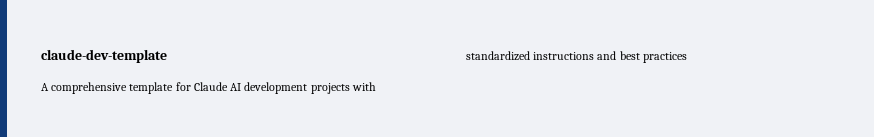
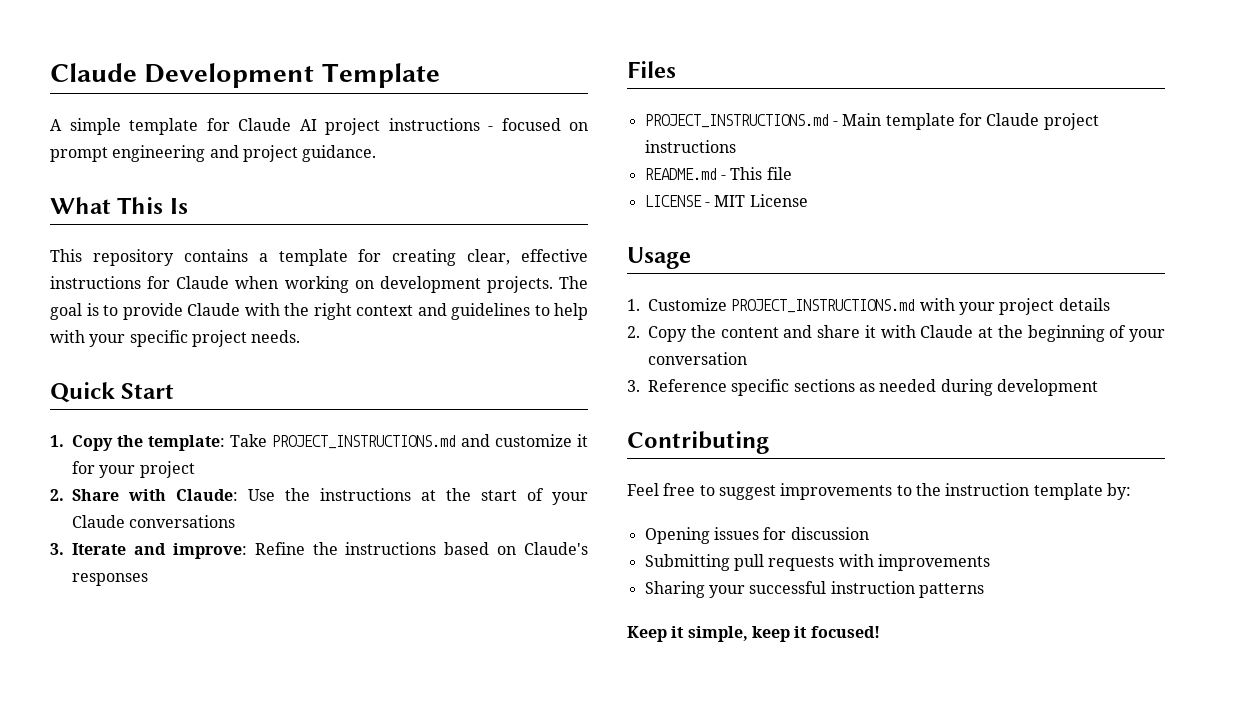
[41,49,167,63] claude-dev-template -> [50,63,440,88] Claude Development Template
[51,82,128,94] comprehensive -> [69,118,121,135] simple
[244,82,376,94] [466,51,687,63] development projects with standardized instructions and best practices -> [325,118,588,135] [50,145,377,162] [50,197,188,214] [50,249,588,266] [50,276,588,293] [50,303,588,320] [50,330,301,347] [50,382,175,403] [50,434,588,451] [72,461,195,478] [50,488,588,505] [72,515,236,528] [50,542,588,559] [72,573,148,586] [627,61,676,78] [644,113,1099,130] [644,140,736,153] [644,167,792,180] [644,194,808,207] [627,247,691,269] [627,298,1110,315] [627,325,1165,342] [648,352,747,365] [627,379,1098,396] [627,431,769,454] [627,483,1131,500] [644,527,869,544] [644,554,990,571] [644,581,984,598] [627,626,880,642] project instructions - focused on prompt engineering and project guidance. // What This Is // This repository contains a template for creating clear, effective instructions for Claude when working on development projects. The goal is to provide Claude with the right context and guidelines to help with your specific project needs. // Quick Start // 1. Copy the template: Take PROJECT_INSTRUCTIONS.md and customize it for your project // 2. Share with Claude: Use the instructions at the start of your Claude conversations // 3. Iterate and improve: Refine the instructions based on Claude's responses // Files // PROJECT_INSTRUCTIONS.md - Main template for Claude project instructions // README.md - This file // LICENSE - MIT License // Usage // 1. Customize PROJECT_INSTRUCTIONS.md with your project details // 2. Copy the content and share it with Claude at the beginning of your conversation // 3. Reference specific sections as needed during development // Contributing // Feel free to suggest improvements to the instruction template by: // Opening issues for discussion // Submitting pull requests with improvements // Sharing your successful instruction patterns // Keep it simple, keep it focused!

